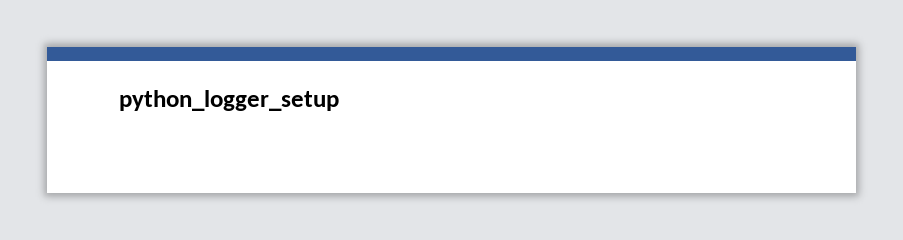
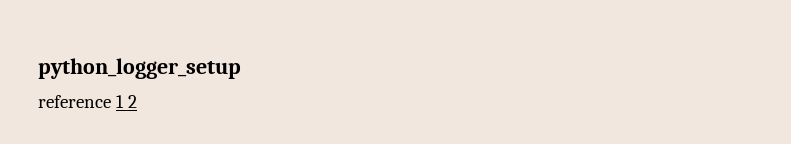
(339, 100) none -> [38,95,138,108] // reference 1 2

